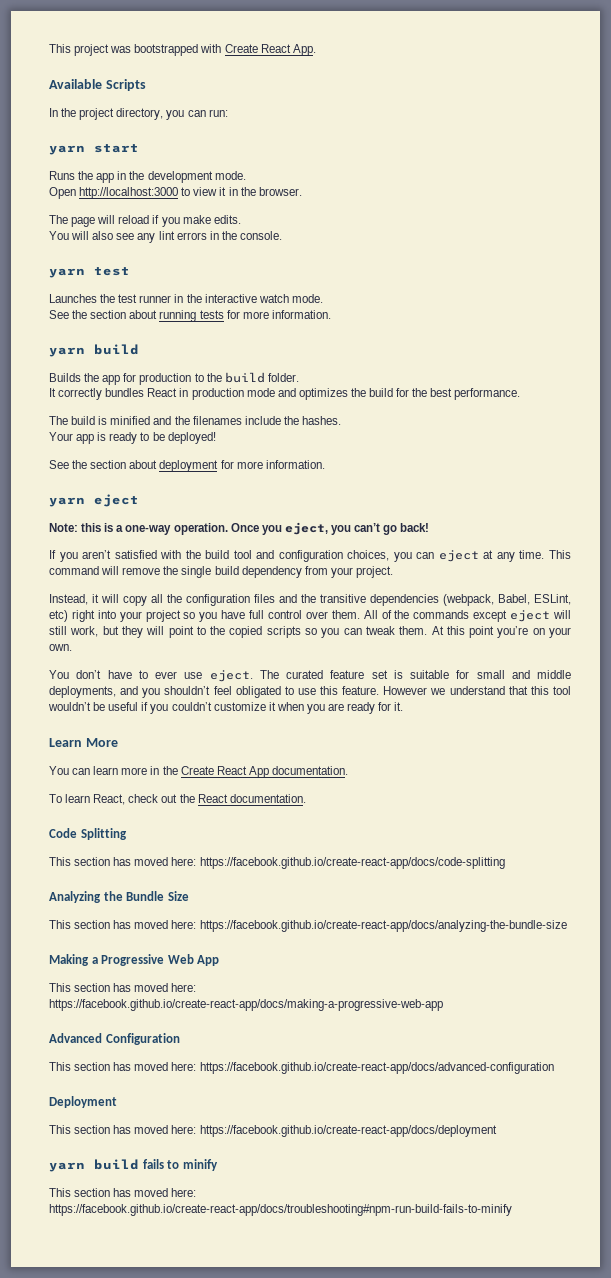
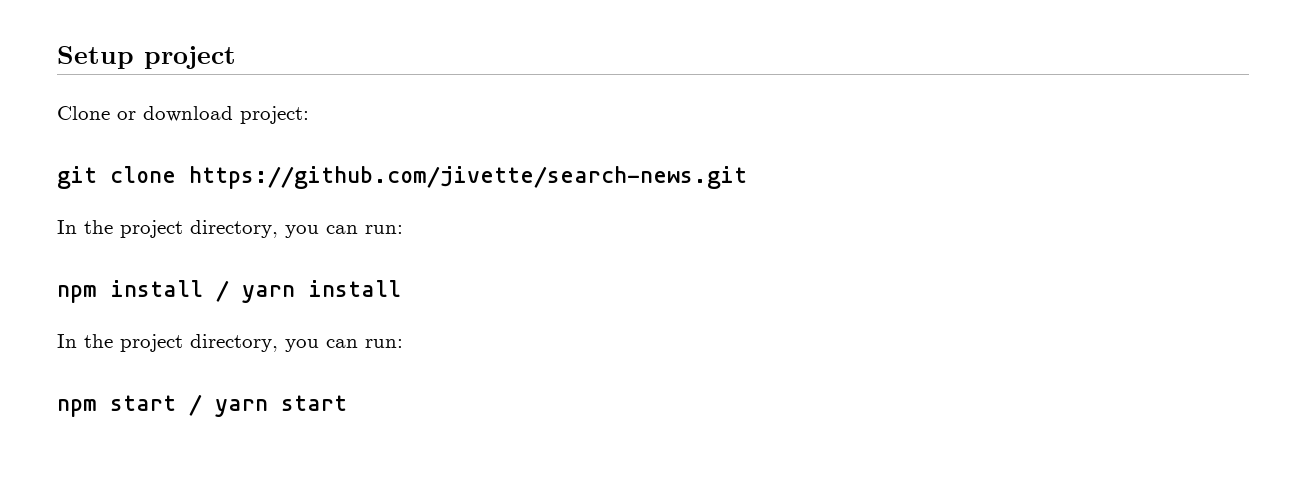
[49,44,316,56] [49,79,146,91] [49,108,228,120] [49,144,139,155] [49,171,246,183] [49,187,302,199] [49,215,241,227] [49,231,282,243] [49,267,130,278] [49,294,323,303] [49,310,331,322] [49,344,139,357] [49,372,299,385] [49,388,521,400] [49,416,341,425] [49,432,216,444] [49,460,325,472] [49,494,139,507] [49,522,430,535] [49,550,571,562] [49,566,393,578] [49,594,571,606] [49,610,572,622] [49,626,572,638] [49,644,72,651] [49,670,571,682] [49,686,571,698] [48,702,404,714] [49,738,118,747] [49,766,348,778] [49,794,306,805] [49,828,127,840] [49,857,505,869] [49,891,189,903] [49,920,567,932] [49,954,220,966] [49,983,197,992] [49,999,443,1011] [49,1033,180,1045] [49,1062,554,1074] [49,1096,117,1108] [49,1125,497,1137] [49,1159,218,1172] [49,1188,197,1197] [49,1204,512,1216] This project was bootstrapped with Create React App. // Available Scripts // In the project directory, you can run: // yarn start // Runs the app in the development mode. // Open http://localhost:3000 to view it in the browser. // The page will reload if you make edits. // You will also see any lint errors in the console. // yarn test // Launches the test runner in the interactive watch mode. // See the section about running tests for more information. // yarn build // Builds the app for production to the build folder. // It correctly bundles React in production mode and optimizes the build for the best performance. // The build is minified and the filenames include the hashes. // Your app is ready to be deployed! // See the section about deployment for more information. // yarn eject // Note: this is a one-way operation. Once you eject, you can’t go back! // If you aren’t satisfied with the build tool and configuration choices, you can eject at any time. This command will remove the single build dependency from your project. // Instead, it will copy all the configuration files and the transitive dependencies (webpack, Babel, ESLint, etc) right into your project so you have full control over them. All of the commands except eject will still work, but they will point to the copied scripts so you can tweak them. At this point you’re on your own. // You don’t have to ever use eject. The curated feature set is suitable for small and middle deployments, and you shouldn’t feel obligated to use this feature. However we understand that this tool wouldn’t be useful if you couldn’t customize it when you are ready for it. // Learn More // You can learn more in the Create React App documentation. // To learn React, check out the React documentation. // Code Splitting // This section has moved here: https://facebook.github.io/create-react-app/docs/code-splitting // Analyzing the Bundle Size // This section has moved here: https://facebook.github.io/create-react-app/docs/analyzing-the-bundle-size // Making a Progressive Web App // This section has moved here: https://facebook.github.io/create-react-app/docs/making-a-progressive-web-app // Advanced Configuration // This section has moved here: https://facebook.github.io/create-react-app/docs/advanced-configuration // Deployment // This section has moved here: https://facebook.github.io/create-react-app/docs/deployment // yarn build fails to minify // This section has moved here: https://facebook.github.io/create-react-app/docs/troubleshooting#npm-run-build-fails-to-minify -> [57,46,236,69] [57,106,309,124] [57,166,747,189] [57,220,403,238] [57,280,401,303] [57,334,403,352] [57,394,347,417] Setup project // Clone or download project: // git clone https://github.com/jivette/search-news.git // In the project directory, you can run: // npm install / yarn install // In the project directory, you can run: // npm start / yarn start

